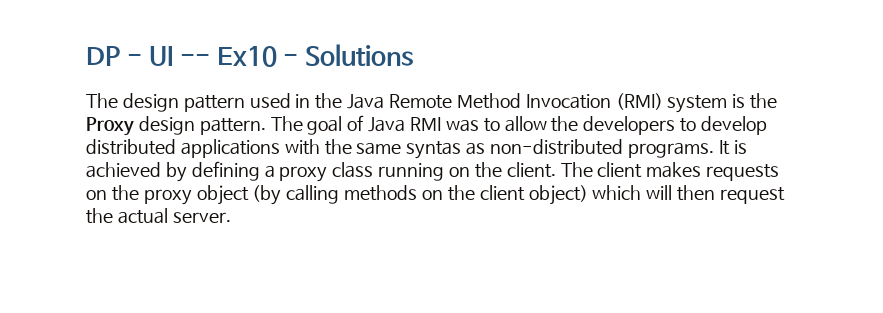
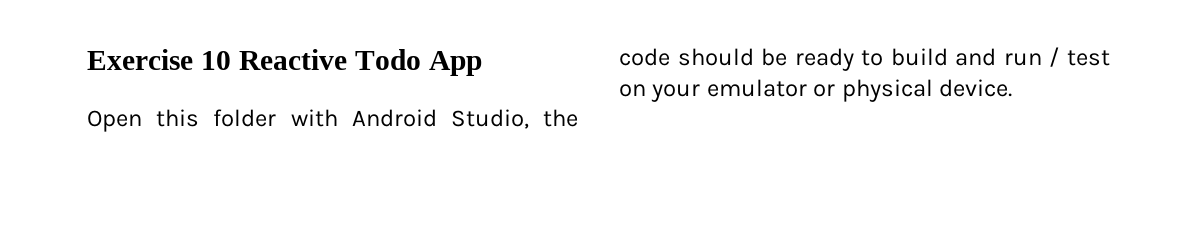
[86,44,414,67] [86,93,778,113] [86,115,768,136] [86,139,747,159] [86,161,780,182] [86,185,786,205] [86,208,231,224] DP - UI -- Ex10 - Solutions // The design pattern used in the Java Remote Method Invocation (RMI) system is the Proxy design pattern. The goal of Java RMI was to allow the developers to develop distributed applications with the same syntas as non-distributed programs. It is achieved by defining a proxy class running on the client. The client makes requests on the proxy object (by calling methods on the client object) which will then request the actual server. -> [87,49,482,76] [87,109,578,132] [619,47,1110,71] [619,79,1013,102] Exercise 10 Reactive Todo App // Open this folder with Android Studio, the code should be ready to build and run / test on your emulator or physical device.

